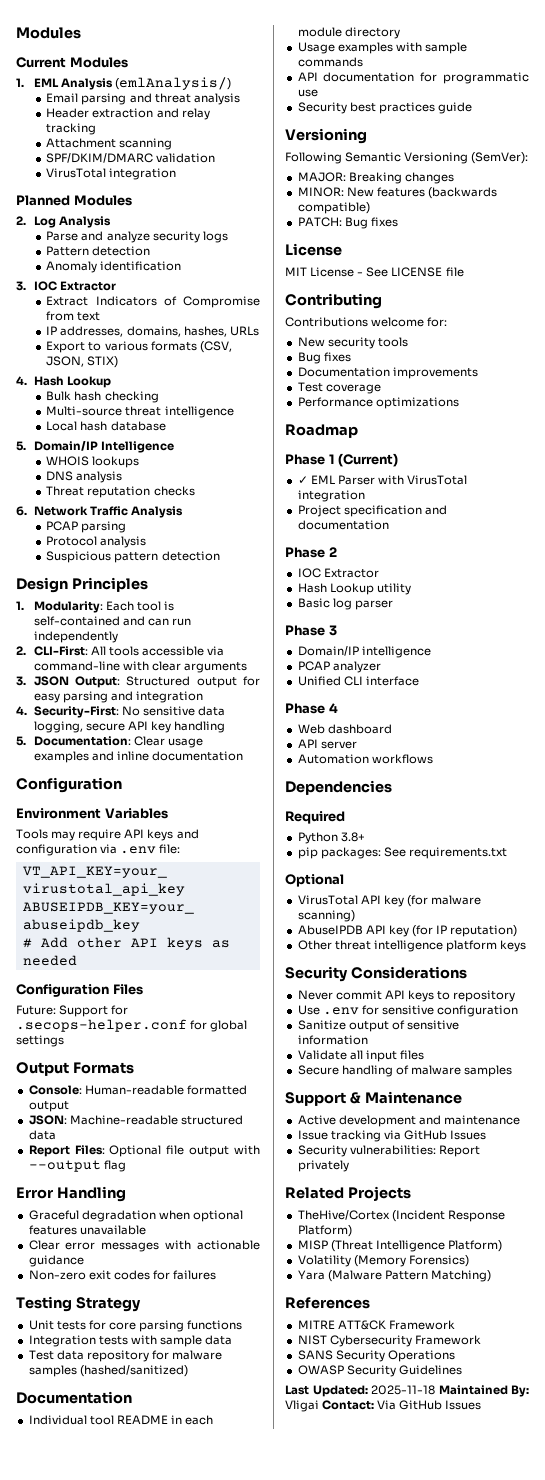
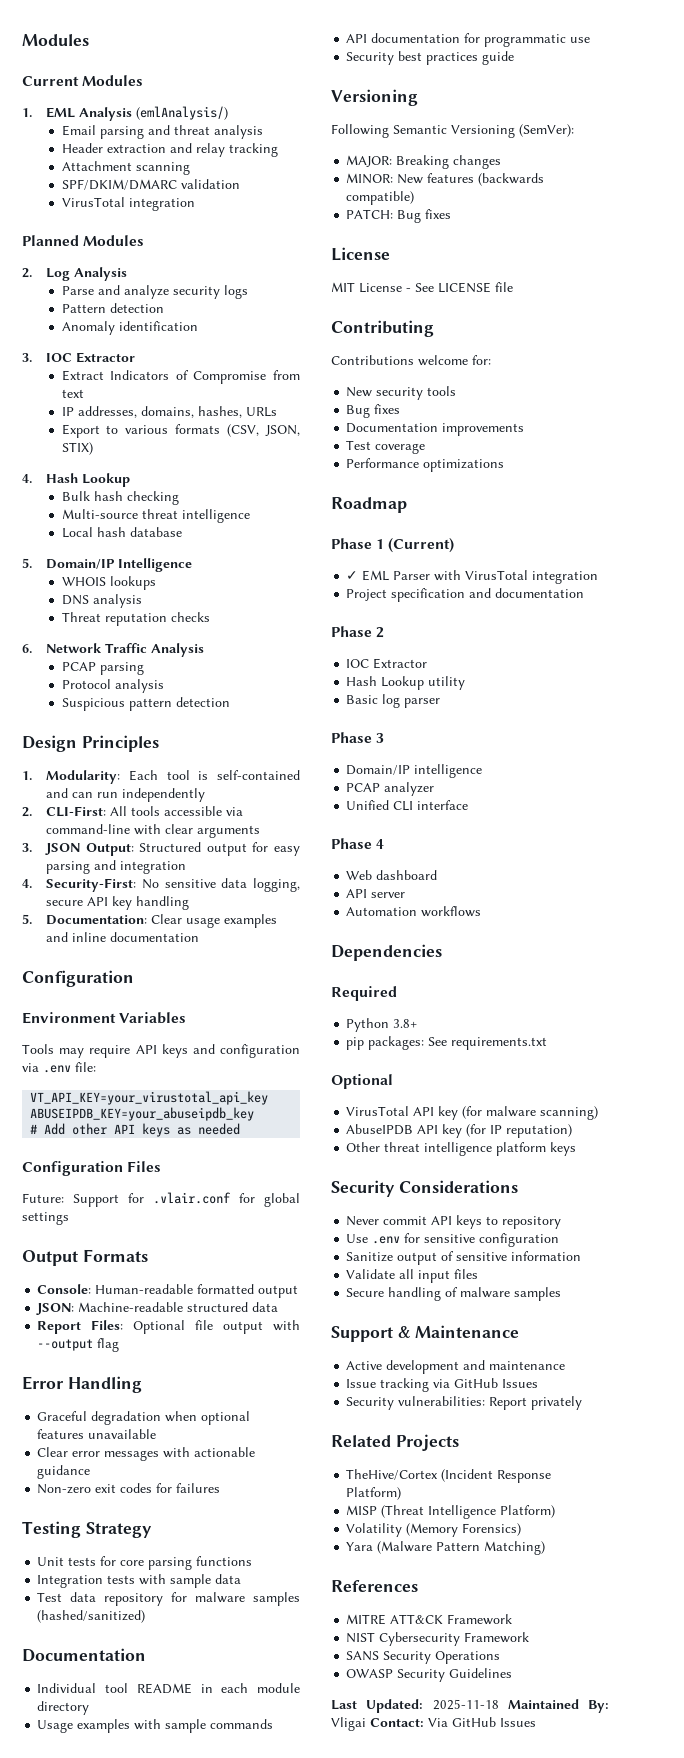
[16,1019,187,1032] .secops-helper.conf -> [153,1192,231,1204] .vlair.conf

